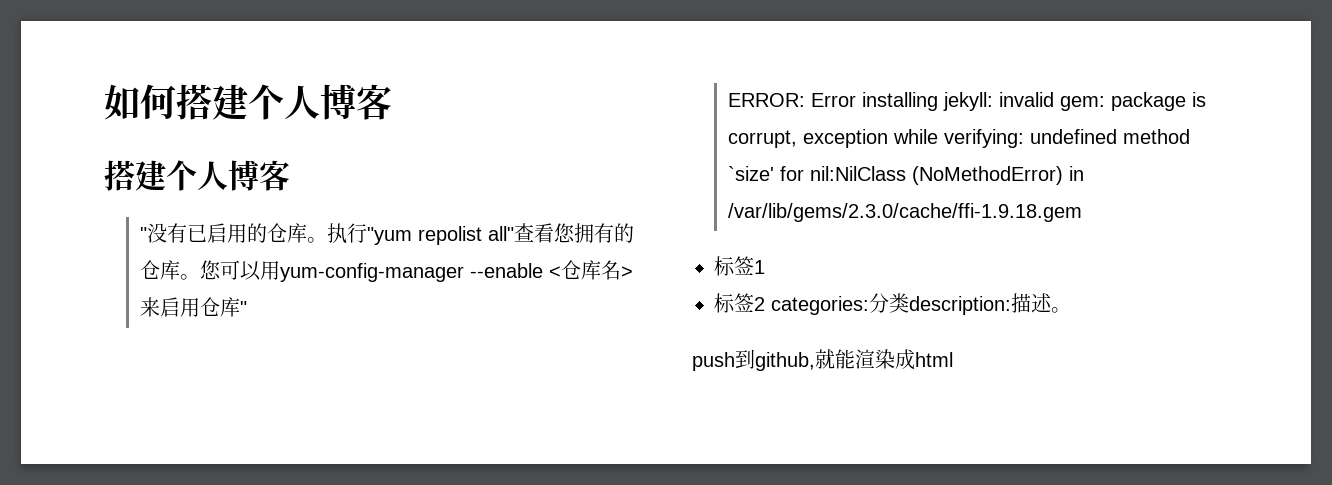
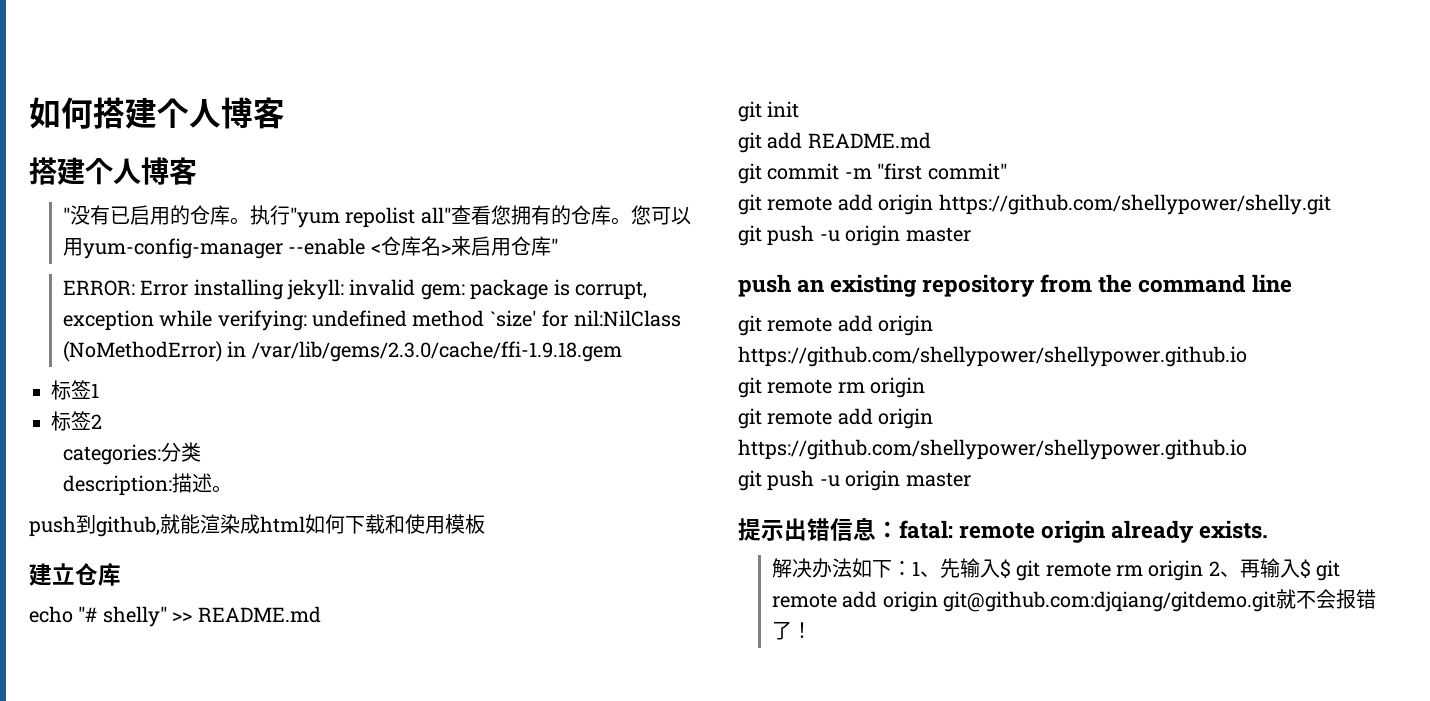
(765, 304) none -> (102, 421) //
(909, 303) none -> (201, 452) //
(953, 359) none -> [305,514,485,534] [29,563,121,586] [29,606,321,627] [738,101,800,122] [738,132,931,153] [738,163,1007,184] [738,194,1331,215] [738,225,971,246] [738,274,1292,297] [738,315,934,336] [738,346,1247,367] [738,377,926,398] [738,408,934,429] [738,439,1247,460] [738,470,971,491] [738,517,1269,543] [771,558,1341,581] [771,589,1377,612] [771,621,812,640] 如何下载和使用模板 // 建立仓库 // echo "# shelly" >> README.md // git init // git add README.md // git commit -m "first commit" // git remote add origin https://github.com/shellypower/shelly.git // git push -u origin master // push an existing repository from the command line // git remote add origin https://github.com/shellypower/shellypower.github.io // git remote rm origin // git remote add origin https://github.com/shellypower/shellypower.github.io // git push -u origin master // 提示出错信息：fatal: remote origin already exists. // 解决办法如下：1、先输入$ git remote rm origin 2、再输入$ git remote add origin git@github.com:djqiang/gitdemo.git就不会报错了！

